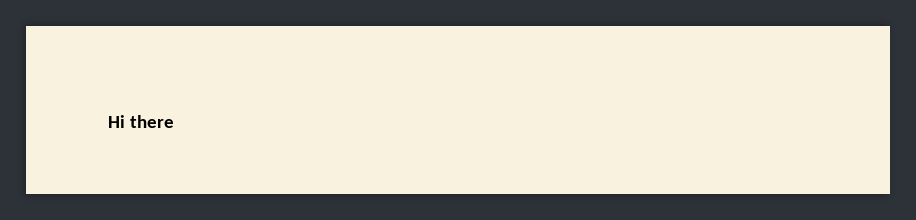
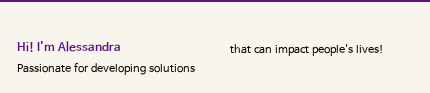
[108,115,174,128] Hi there -> [17,41,122,52] [17,62,195,75] [230,44,384,56] Hi! I'm Alessandra // Passionate for developing solutions that can impact people's lives!

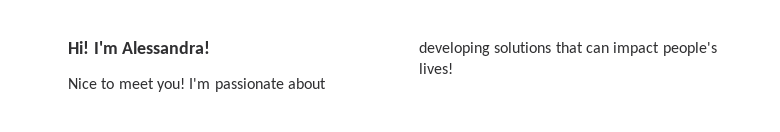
[57,41,122,52] [17,62,89,73] Alessandra // Passionate for -> [122,41,211,54] [68,78,326,92] Alessandra! // Nice to meet you! I'm passionate about

